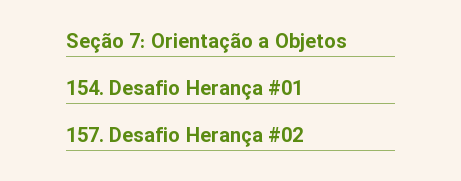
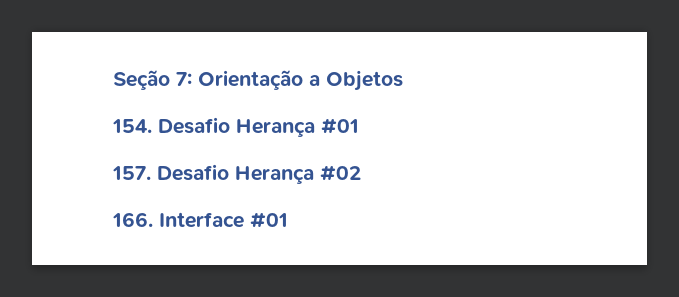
(304, 134) none -> [112,212,288,228] // 166. Interface #01

